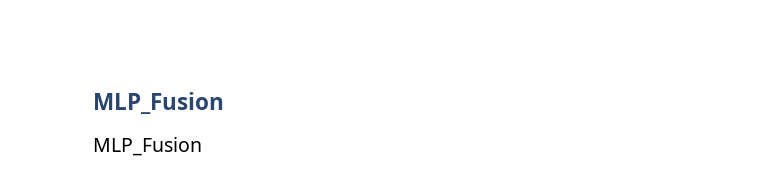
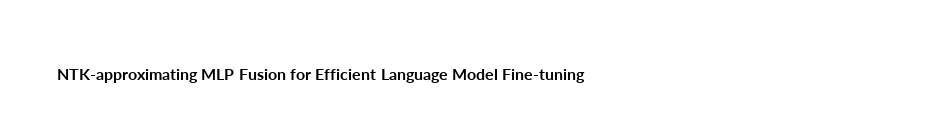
[93,92,224,114] [93,137,202,156] MLP_Fusion // MLP_Fusion -> [57,69,586,83] NTK-approximating MLP Fusion for Efficient Language Model Fine-tuning

